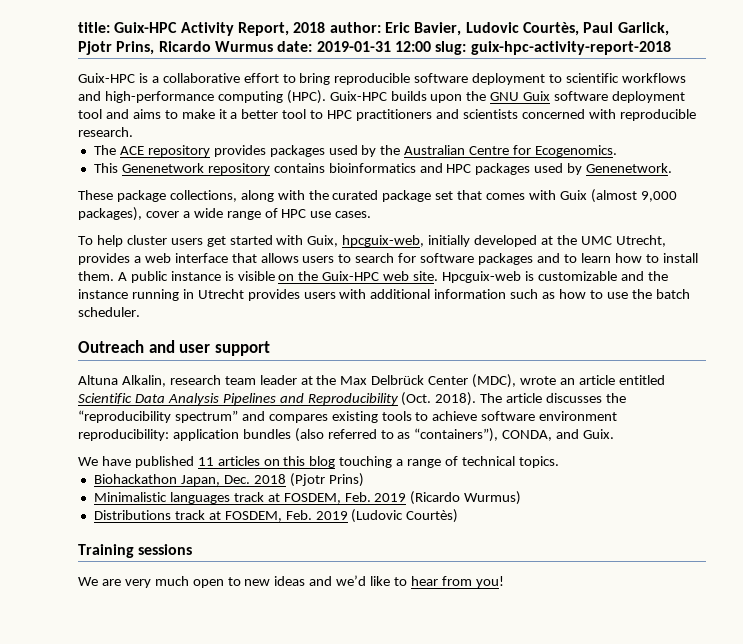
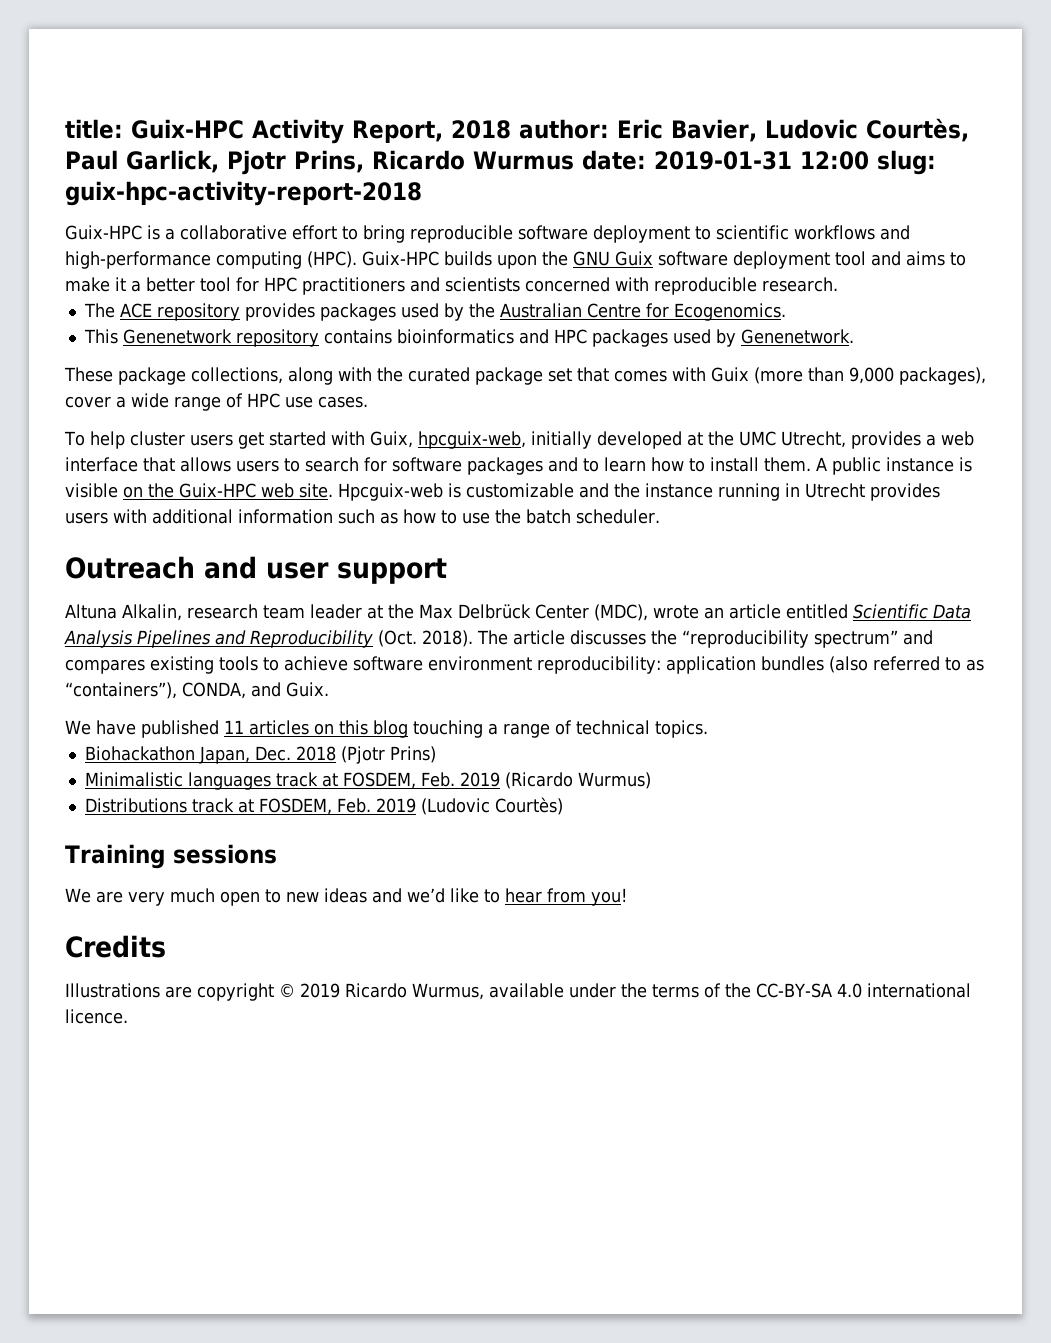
[310,110,324,119] to -> [236,277,259,292] for
[590,189,637,203] (almost -> [754,367,844,384] (more than
(504, 582) none -> [65,935,166,958] [65,983,971,1001] [65,1009,128,1024] // Credits // Illustrations are copyright © 2019 Ricardo Wurmus, available under the terms of the CC-BY-SA 4.0 international licence.

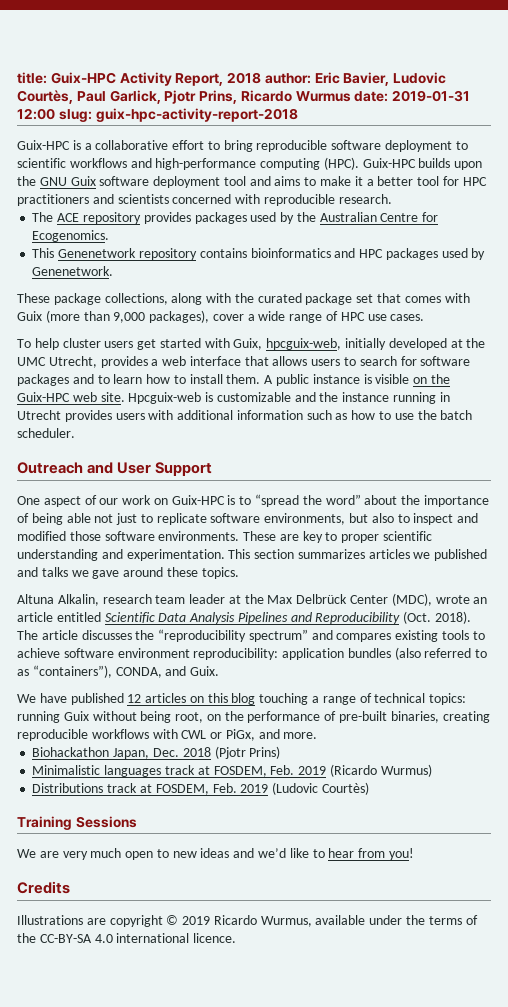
[266,558,447,584] user support -> [117,462,213,476] [17,494,489,507] [17,513,479,525] [17,531,433,543] [17,549,488,561] [17,567,239,579] User Support // One aspect of our work on Guix-HPC is to “spread the word” about the importance of being able not just to replicate software environments, but also to inspect and modified those software environments. These are key to proper scientific understanding and experimentation. This section summarizes articles we published and talks we gave around these topics.
[223,720,244,734] 11 -> [127,694,142,703] 12
[654,720,708,738] topics. -> [429,693,467,705] [17,711,490,723] [17,729,318,741] topics: running Guix without being root, on the performance of pre-built binaries, creating reproducible workflows with CWL or PiGx, and more.
[172,844,277,864] sessions -> [75,816,137,828] Sessions

